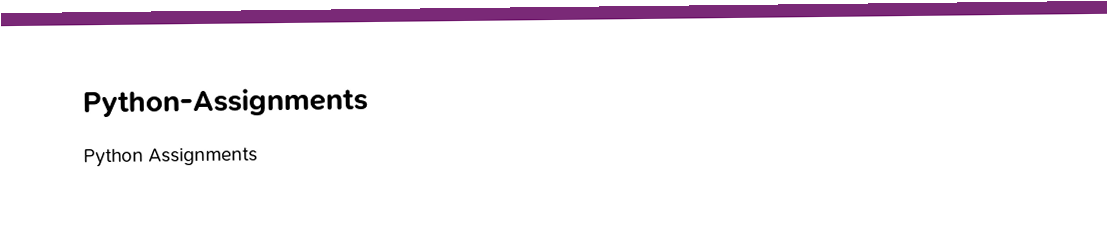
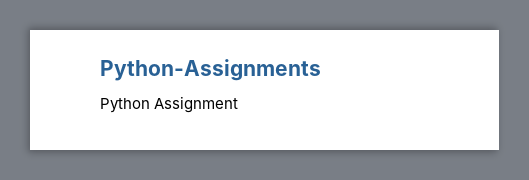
[148,147,259,166] Assignments -> [154,96,239,113] Assignment

